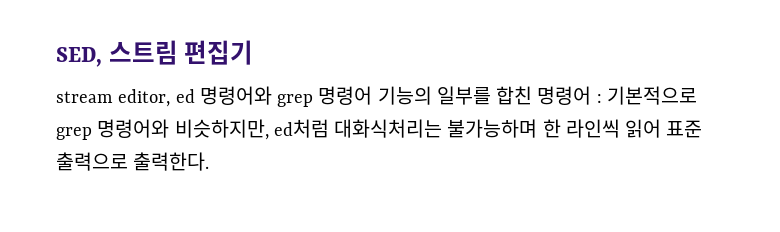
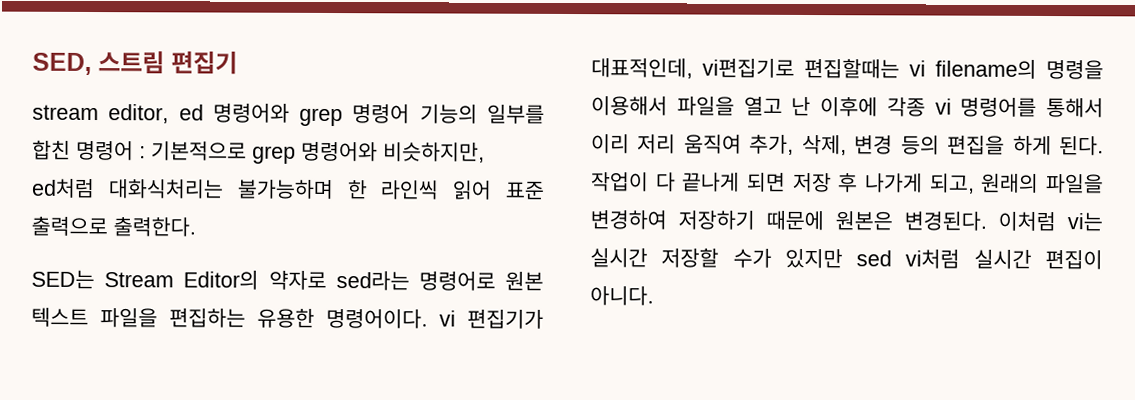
(210, 161) none -> [31,269,544,291] [31,307,544,329] [591,57,1104,80] [591,96,1104,118] [591,134,1104,156] [591,172,1104,194] [590,210,1103,232] [590,247,1103,270] [590,286,654,306] // SED는 Stream Editor의 약자로 sed라는 명령어로 원본 텍스트 파일을 편집하는 유용한 명령어이다. vi 편집기가 대표적인데, vi편집기로 편집할때는 vi filename의 명령을 이용해서 파일을 열고 난 이후에 각종 vi 명령어를 통해서 이리 저리 움직여 추가, 삭제, 변경 등의 편집을 하게 된다. 작업이 다 끝나게 되면 저장 후 나가게 되고, 원래의 파일을 변경하여 저장하기 때문에 원본은 변경된다. 이처럼 vi는 실시간 저장할 수가 있지만 sed vi처럼 실시간 편집이 아니다.

